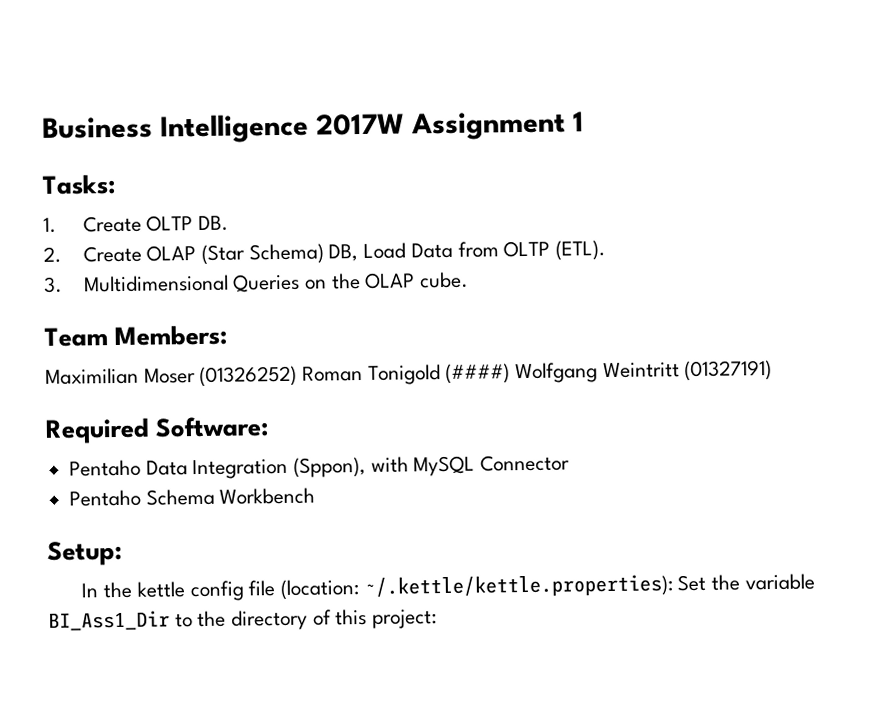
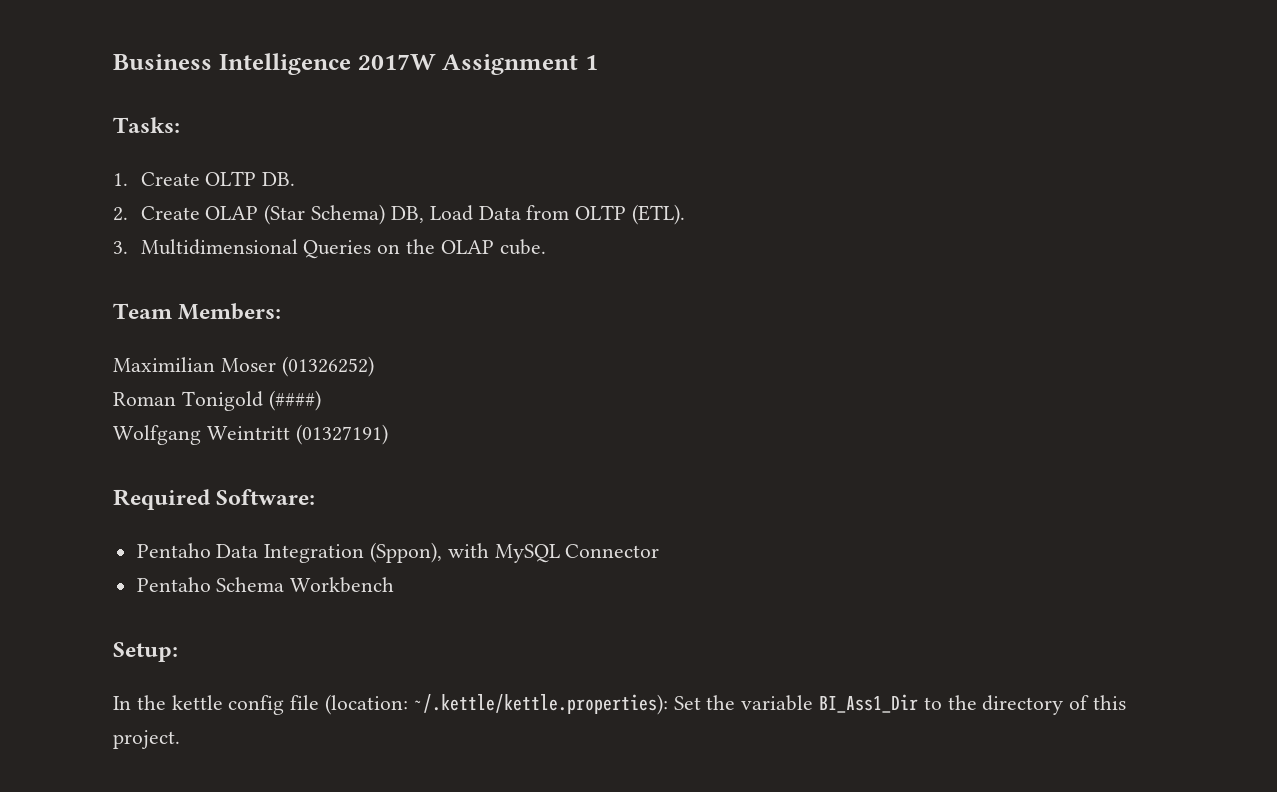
(298, 376) none -> (374, 366) //
(511, 373) none -> (321, 400) //
[372,609,438,629] project: -> [113,730,180,749] project.

